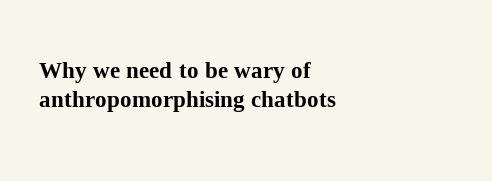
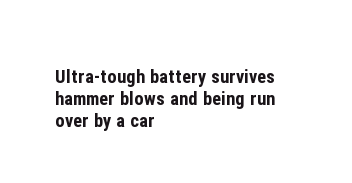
[39,62,312,83] [39,91,337,112] Why we need to be wary of anthropomorphising chatbots -> [55,69,275,87] [55,91,275,109] [55,113,155,131] Ultra-tough battery survives hammer blows and being run over by a car

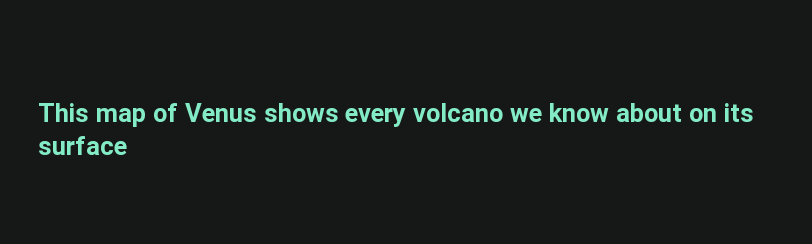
[55,69,275,87] [55,91,275,109] [55,113,155,131] Ultra-tough battery survives hammer blows and being run over by a car -> [38,103,754,127] [38,136,127,155] This map of Venus shows every volcano we know about on its surface

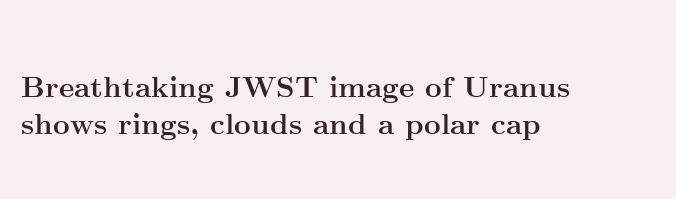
[38,103,754,127] [38,136,127,155] This map of Venus shows every volcano we know about on its surface -> [21,76,570,103] [21,113,541,140] Breathtaking JWST image of Uranus shows rings, clouds and a polar cap

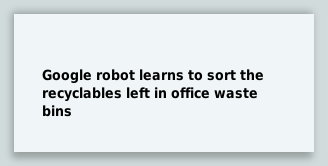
[21,76,570,103] [21,113,541,140] Breathtaking JWST image of Uranus shows rings, clouds and a polar cap -> [42,69,264,84] [42,87,258,102] [42,105,72,117] Google robot learns to sort the recyclables left in office waste bins

